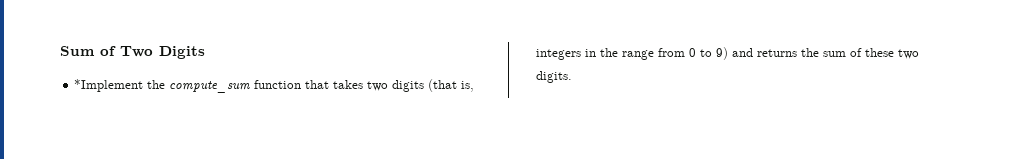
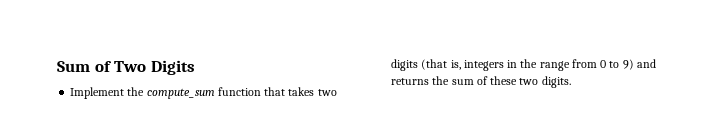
[74,79,144,92] *Implement -> [70,87,125,99] Implement

